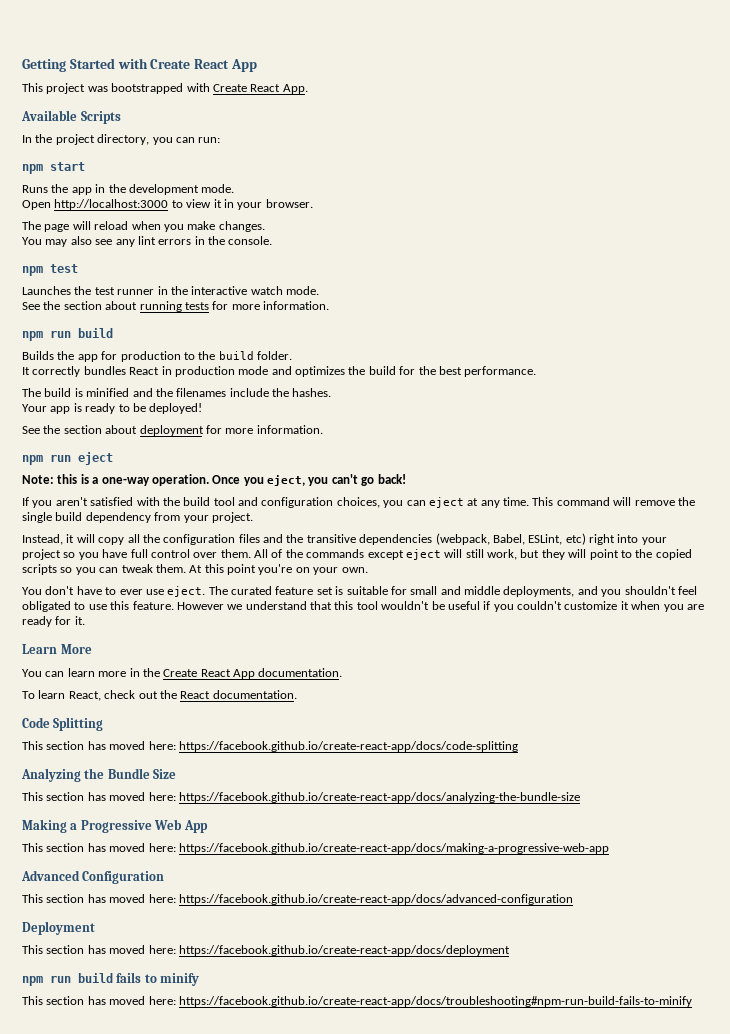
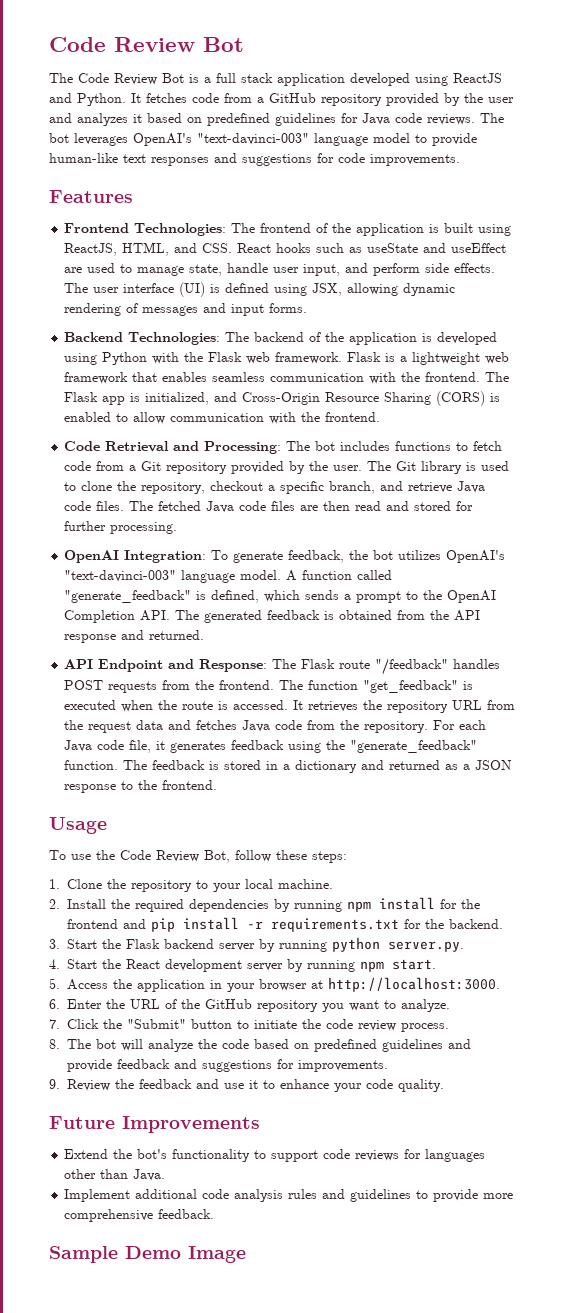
[22,58,257,72] [22,83,308,94] [21,110,121,124] [22,134,221,145] [22,162,85,174] [22,184,235,195] [22,199,313,210] [22,221,265,232] [22,236,273,247] [22,264,78,276] [22,286,319,295] [22,301,329,312] [22,328,113,341] [22,351,292,362] [22,366,537,377] [22,388,332,397] [22,403,203,414] [22,425,323,436] [22,452,113,465] [22,474,406,486] [22,497,695,508] [22,512,253,523] [22,533,667,545] [22,549,692,560] [22,564,368,575] [22,586,697,597] [22,601,704,612] [22,616,85,627] [22,644,92,654] [22,668,343,679] [22,690,297,701] [22,717,104,731] [22,741,518,752] [21,768,177,782] [22,792,580,803] [22,819,208,833] [22,843,609,854] [21,870,165,884] [22,894,573,905] [22,921,95,935] [22,945,510,956] [22,972,200,986] [22,996,692,1007] Getting Started with Create React App // This project was bootstrapped with Create React App. // Available Scripts // In the project directory, you can run: // npm start // Runs the app in the development mode. // Open http://localhost:3000 to view it in your browser. // The page will reload when you make changes. // You may also see any lint errors in the console. // npm test // Launches the test runner in the interactive watch mode. // See the section about running tests for more information. // npm run build // Builds the app for production to the build folder. // It correctly bundles React in production mode and optimizes the build for the best performance. // The build is minified and the filenames include the hashes. // Your app is ready to be deployed! // See the section about deployment for more information. // npm run eject // Note: this is a one-way operation. Once you eject, you can't go back! // If you aren't satisfied with the build tool and configuration choices, you can eject at any time. This command will remove the single build dependency from your project. // Instead, it will copy all the configuration files and the transitive dependencies (webpack, Babel, ESLint, etc) right into your project so you have full control over them. All of the commands except eject will still work, but they will point to the copied scripts so you can tweak them. At this point you're on your own. // You don't have to ever use eject. The curated feature set is suitable for small and middle deployments, and you shouldn't feel obligated to use this feature. However we understand that this tool wouldn't be useful if you couldn't customize it when you are ready for it. // Learn More // You can learn more in the Create React App documentation. // To learn React, check out the React documentation. // Code Splitting // This section has moved here: https://facebook.github.io/create-react-app/docs/code-splitting // Analyzing the Bundle Size // This section has moved here: https://facebook.github.io/create-react-app/docs/analyzing-the-bundle-size // Making a Progressive Web App // This section has moved here: https://facebook.github.io/create-react-app/docs/making-a-progressive-web-app // Advanced Configuration // This section has moved here: https://facebook.github.io/create-react-app/docs/advanced-configuration // Deployment // This section has moved here: https://facebook.github.io/create-react-app/docs/deployment // npm run build fails to minify // This section has moved here: https://facebook.github.io/create-react-app/docs/troubleshooting#npm-run-build-fails-to-minify -> [49,37,244,52] [49,73,502,86] [49,93,514,106] [49,113,504,126] [49,133,477,146] [49,153,460,166] [49,190,133,203] [64,223,512,236] [64,242,507,256] [64,263,496,276] [64,282,456,297] [64,303,308,316] [64,332,498,345] [64,352,510,365] [64,372,510,384] [64,391,501,406] [64,412,381,424] [64,441,503,454] [64,461,510,474] [64,481,486,494] [64,501,474,513] [64,521,178,534] [64,550,506,563] [64,570,393,583] [64,590,497,603] [64,610,481,623] [64,630,205,643] [64,658,501,675] [64,680,474,693] [64,700,516,713] [64,720,487,733] [64,740,478,753] [64,760,513,773] [64,780,218,793] [49,817,107,834] [49,850,347,863] [49,879,333,892] [49,897,480,912] [67,917,503,932] [49,937,464,952] [49,959,436,972] [49,977,500,992] [49,999,450,1012] [49,1019,449,1032] [49,1039,471,1052] [67,1059,388,1072] [49,1079,444,1092] [49,1116,260,1133] [64,1149,486,1162] [64,1169,166,1181] [64,1189,514,1202] [64,1209,215,1222] [49,1246,246,1263] Code Review Bot // The Code Review Bot is a full stack application developed using ReactJS and Python. It fetches code from a GitHub repository provided by the user and analyzes it based on predefined guidelines for Java code reviews. The bot leverages OpenAI's "text-davinci-003" language model to provide human-like text responses and suggestions for code improvements. // Features // Frontend Technologies: The frontend of the application is built using ReactJS, HTML, and CSS. React hooks such as useState and useEffect are used to manage state, handle user input, and perform side effects. The user interface (UI) is defined using JSX, allowing dynamic rendering of messages and input forms. // Backend Technologies: The backend of the application is developed using Python with the Flask web framework. Flask is a lightweight web framework that enables seamless communication with the frontend. The Flask app is initialized, and Cross-Origin Resource Sharing (CORS) is enabled to allow communication with the frontend. // Code Retrieval and Processing: The bot includes functions to fetch code from a Git repository provided by the user. The Git library is used to clone the repository, checkout a specific branch, and retrieve Java code files. The fetched Java code files are then read and stored for further processing. // OpenAI Integration: To generate feedback, the bot utilizes OpenAI's "text-davinci-003" language model. A function called "generate_feedback" is defined, which sends a prompt to the OpenAI Completion API. The generated feedback is obtained from the API response and returned. // API Endpoint and Response: The Flask route "/feedback" handles POST requests from the frontend. The function "get_feedback" is executed when the route is accessed. It retrieves the repository URL from the request data and fetches Java code from the repository. For each Java code file, it generates feedback using the "generate_feedback" function. The feedback is stored in a dictionary and returned as a JSON response to the frontend. // Usage // To use the Code Review Bot, follow these steps: // 1. Clone the repository to your local machine. // 2. Install the required dependencies by running npm install for the frontend and pip install -r requirements.txt for the backend. // 3. Start the Flask backend server by running python server.py. // 4. Start the React development server by running npm start. // 5. Access the application in your browser at http://localhost:3000. // 6. Enter the URL of the GitHub repository you want to analyze. // 7. Click the "Submit" button to initiate the code review process. // 8. The bot will analyze the code based on predefined guidelines and provide feedback and suggestions for improvements. // 9. Review the feedback and use it to enhance your code quality. // Future Improvements // Extend the bot's functionality to support code reviews for languages other than Java. // Implement additional code analysis rules and guidelines to provide more comprehensive feedback. // Sample Demo Image

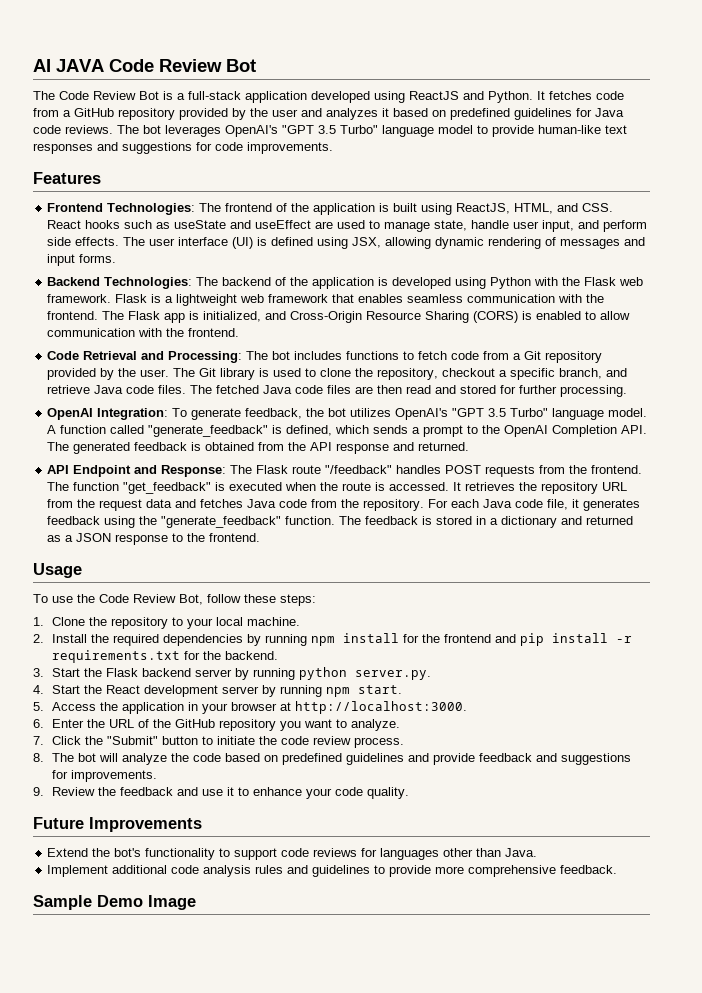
(49, 44) none -> [33,59,104,72] AI JAVA
[216,73,273,83] full stack -> [188,91,241,100] full-stack
[197,133,309,145] "text-davinci-003" -> [282,125,378,134] "GPT 3.5 Turbo"
[64,570,177,582] "text-davinci-003" -> [452,408,549,417] "GPT 3.5 Turbo"

